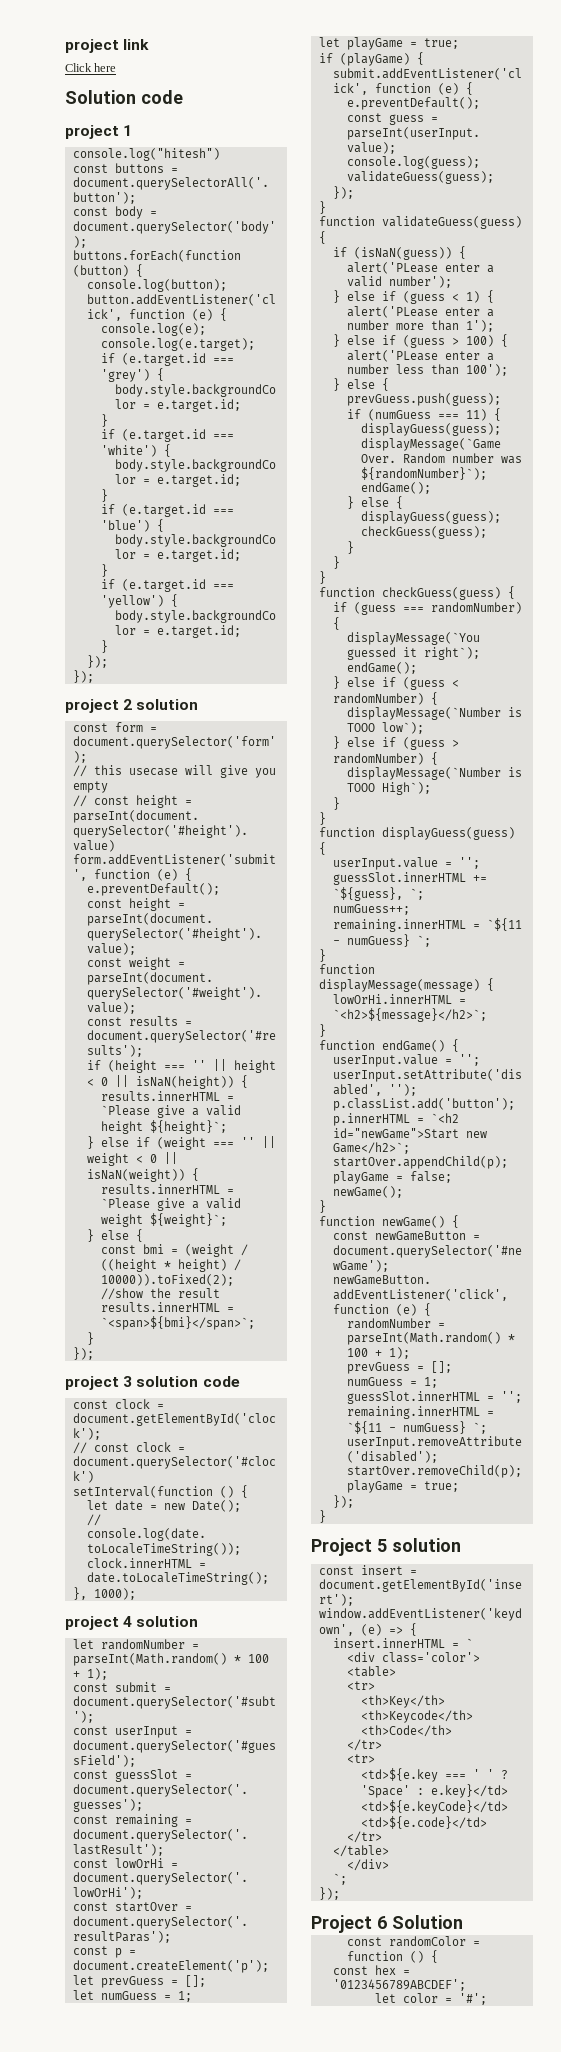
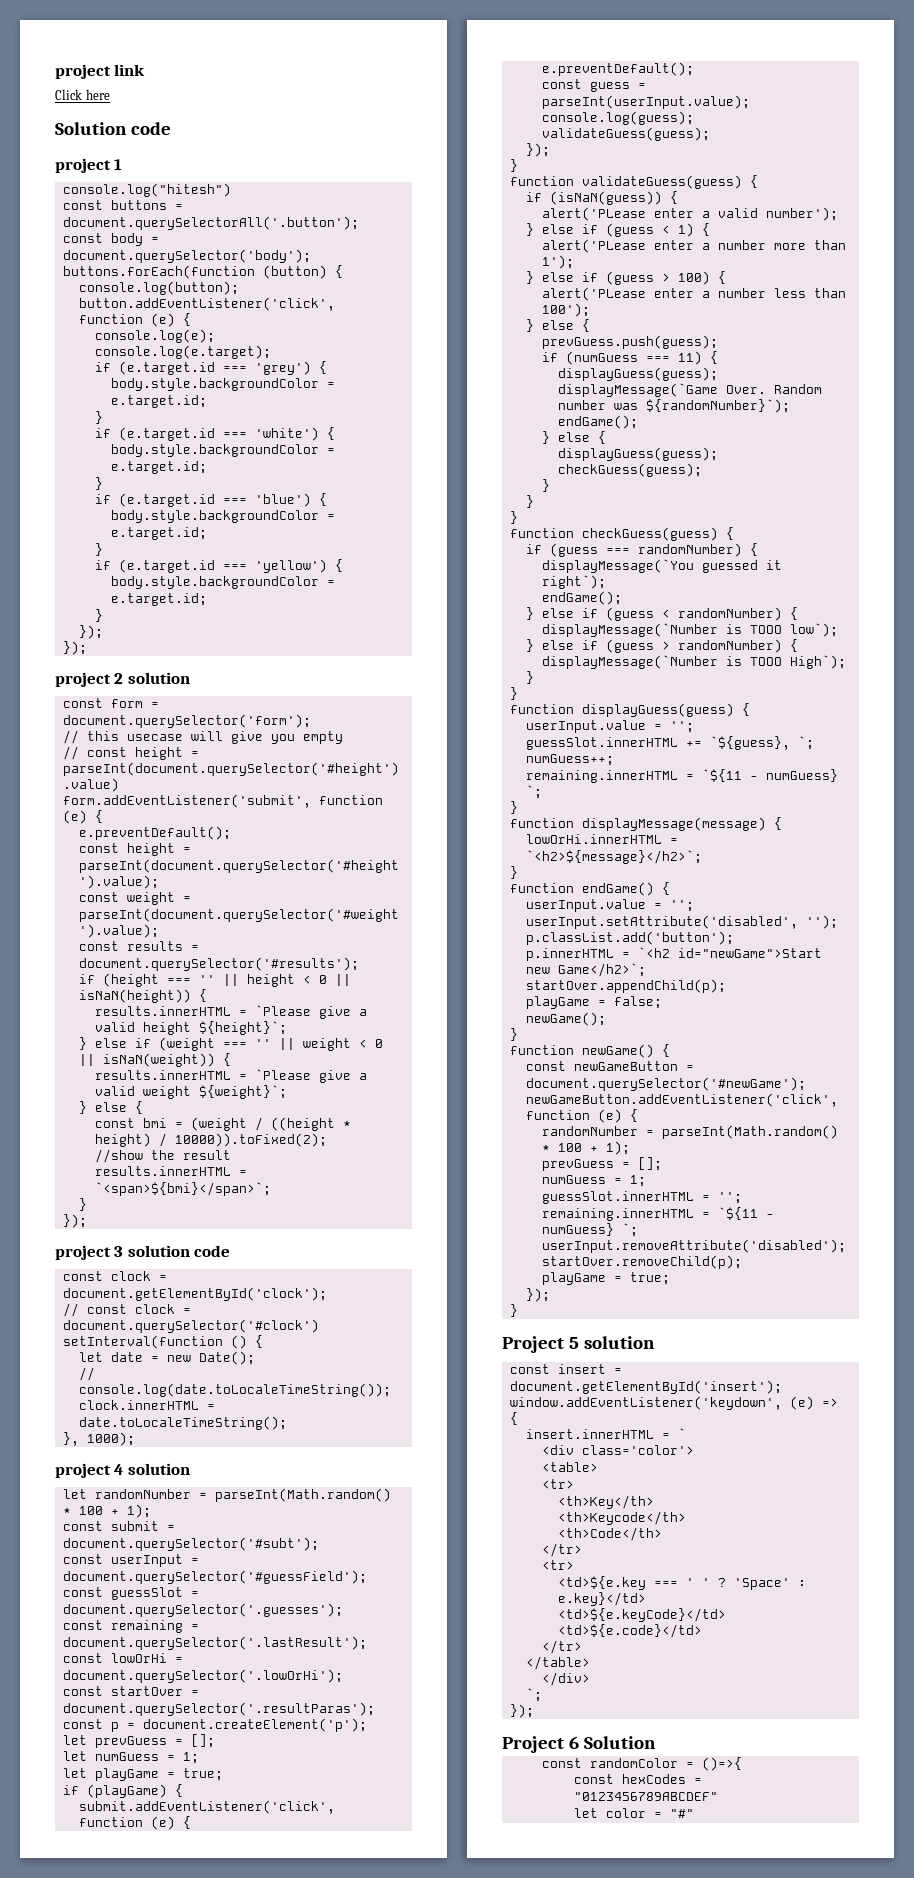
[346,1950,438,1963] [332,1965,410,1975] [332,1979,466,1991] function () { // const hex = '0123456789ABCDEF'; -> [701,1757,742,1771] [573,1774,702,1784] [573,1792,718,1801] ()=>{ // const hexCodes = "0123456789ABCDEF"
[458,1993,487,2005] '#'; -> [669,1809,694,1818] "#"

